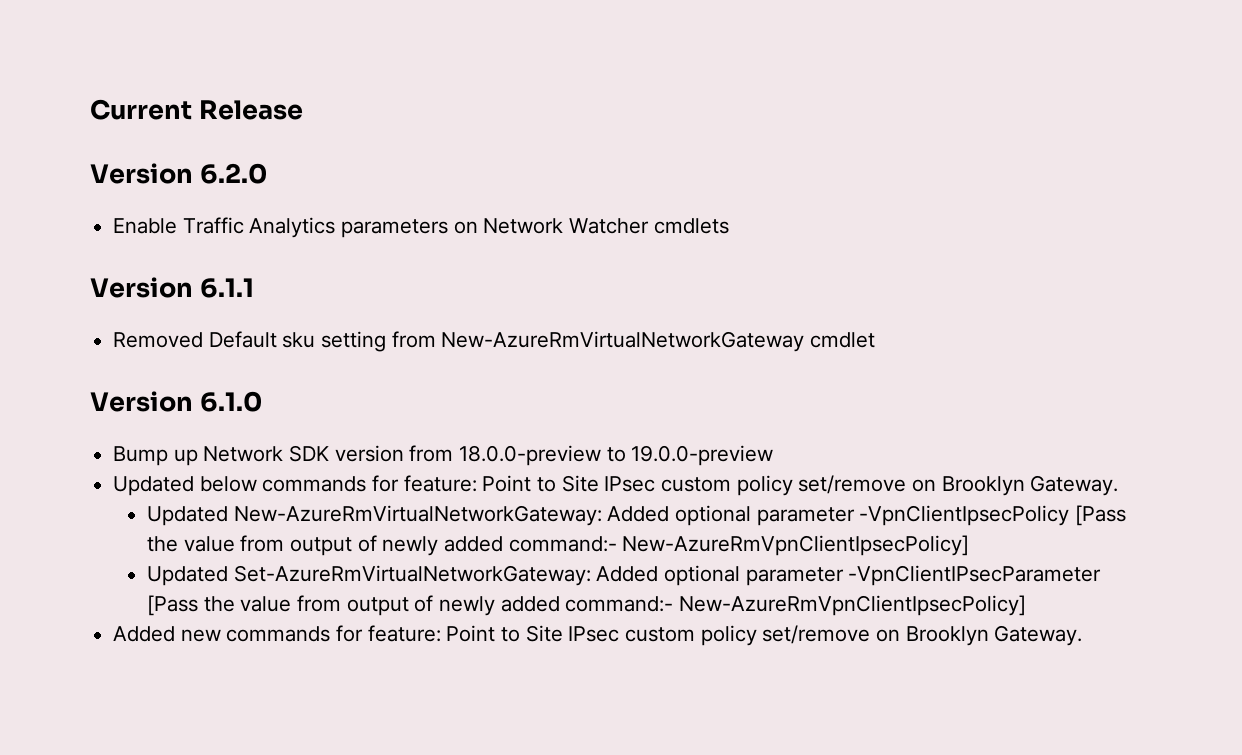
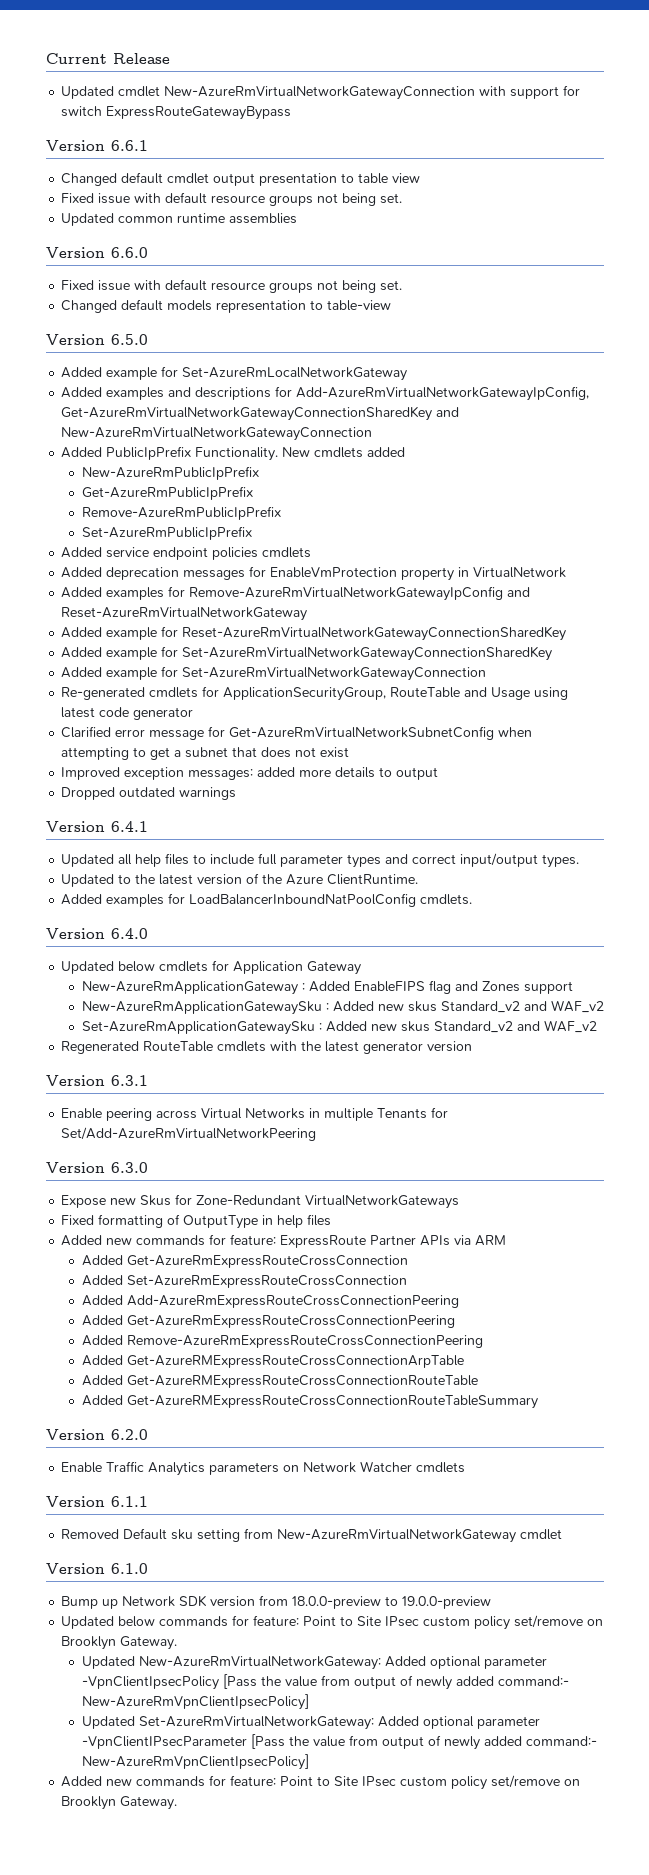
(303, 110) none -> [61,85,581,100] [61,106,292,120] [46,140,148,151] [61,172,421,186] [61,192,403,206] [61,213,298,226] [46,247,148,258] [61,279,403,293] [61,299,392,313] [46,334,148,345] [61,366,408,381] [61,386,590,401] [61,406,460,421] [61,427,373,441] [61,446,406,461] [81,466,259,480] [81,486,253,500] [81,506,281,520] [81,526,252,540] [61,547,312,560] [61,566,567,581] [61,586,531,601] [61,607,308,621] [61,626,567,641] [61,646,553,661] [61,666,487,681] [61,686,569,701] [61,707,194,720] [61,726,533,740] [61,747,350,760] [61,767,439,780] [61,787,237,800] [46,821,148,832] [61,853,580,868] [61,873,419,887] [61,893,473,907] [46,928,148,939] [61,960,362,975] [81,980,573,995] [81,1000,604,1015] [81,1020,597,1035] [61,1041,473,1054] [46,1075,148,1086] [61,1107,449,1121] [61,1127,317,1141] [46,1162,148,1173] [61,1194,460,1209] [61,1214,332,1229] [61,1234,507,1248] [81,1255,408,1268] [81,1275,407,1288] [81,1295,459,1308] [81,1315,455,1328] [81,1335,483,1348] [81,1355,464,1368] [81,1375,478,1388] [81,1395,538,1409] // Updated cmdlet New-AzureRmVirtualNetworkGatewayConnection with support for switch ExpressRouteGatewayBypass // Version 6.6.1 // Changed default cmdlet output presentation to table view // Fixed issue with default resource groups not being set. // Updated common runtime assemblies // Version 6.6.0 // Fixed issue with default resource groups not being set. // Changed default models representation to table-view // Version 6.5.0 // Added example for Set-AzureRmLocalNetworkGateway // Added examples and descriptions for Add-AzureRmVirtualNetworkGatewayIpConfig, Get-AzureRmVirtualNetworkGatewayConnectionSharedKey and New-AzureRmVirtualNetworkGatewayConnection // Added PublicIpPrefix Functionality. New cmdlets added // New-AzureRmPublicIpPrefix // Get-AzureRmPublicIpPrefix // Remove-AzureRmPublicIpPrefix // Set-AzureRmPublicIpPrefix // Added service endpoint policies cmdlets // Added deprecation messages for EnableVmProtection property in VirtualNetwork // Added examples for Remove-AzureRmVirtualNetworkGatewayIpConfig and Reset-AzureRmVirtualNetworkGateway // Added example for Reset-AzureRmVirtualNetworkGatewayConnectionSharedKey // Added example for Set-AzureRmVirtualNetworkGatewayConnectionSharedKey // Added example for Set-AzureRmVirtualNetworkGatewayConnection // Re-generated cmdlets for ApplicationSecurityGroup, RouteTable and Usage using latest code generator // Clarified error message for Get-AzureRmVirtualNetworkSubnetConfig when attempting to get a subnet that does not exist // Improved exception messages: added more details to output // Dropped outdated warnings // Version 6.4.1 // Updated all help files to include full parameter types and correct input/output types. // Updated to the latest version of the Azure ClientRuntime. // Added examples for LoadBalancerInboundNatPoolConfig cmdlets. // Version 6.4.0 // Updated below cmdlets for Application Gateway // New-AzureRmApplicationGateway : Added EnableFIPS flag and Zones support // New-AzureRmApplicationGatewaySku : Added new skus Standard_v2 and WAF_v2 // Set-AzureRmApplicationGatewaySku : Added new skus Standard_v2 and WAF_v2 // Regenerated RouteTable cmdlets with the latest generator version // Version 6.3.1 // Enable peering across Virtual Networks in multiple Tenants for Set/Add-AzureRmVirtualNetworkPeering // Version 6.3.0 // Expose new Skus for Zone-Redundant VirtualNetworkGateways // Fixed formatting of OutputType in help files // Added new commands for feature: ExpressRoute Partner APIs via ARM // Added Get-AzureRmExpressRouteCrossConnection // Added Set-AzureRmExpressRouteCrossConnection // Added Add-AzureRmExpressRouteCrossConnectionPeering // Added Get-AzureRmExpressRouteCrossConnectionPeering // Added Remove-AzureRmExpressRouteCrossConnectionPeering // Added Get-AzureRMExpressRouteCrossConnectionArpTable // Added Get-AzureRMExpressRouteCrossConnectionRouteTable // Added Get-AzureRMExpressRouteCrossConnectionRouteTableSummary

